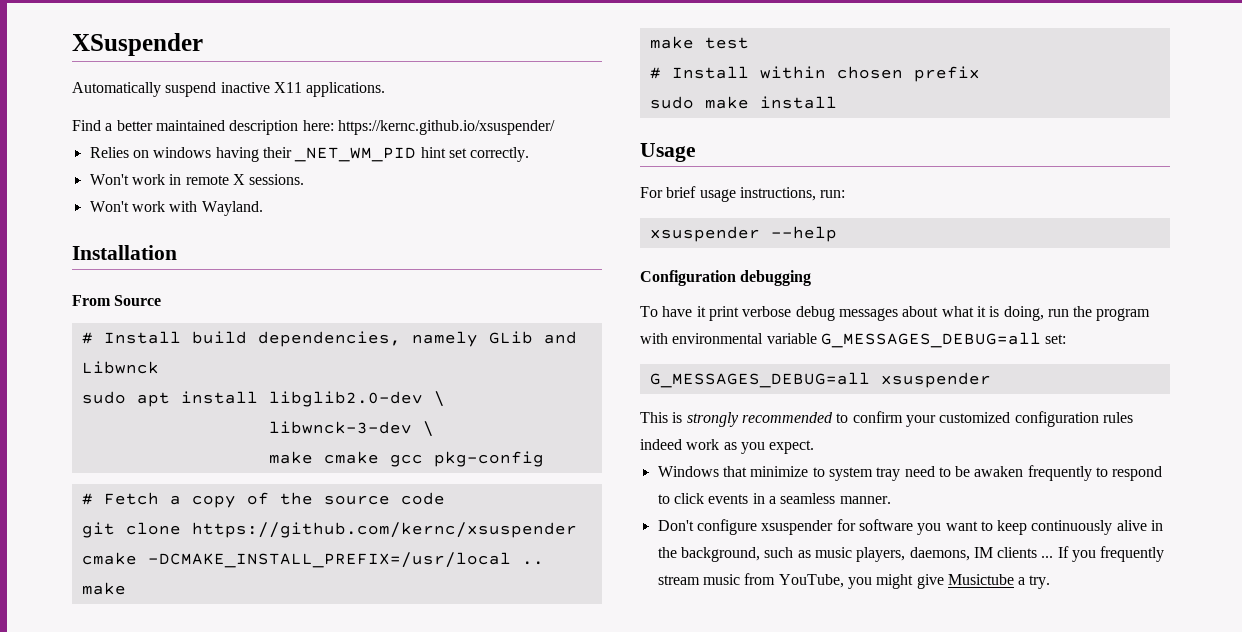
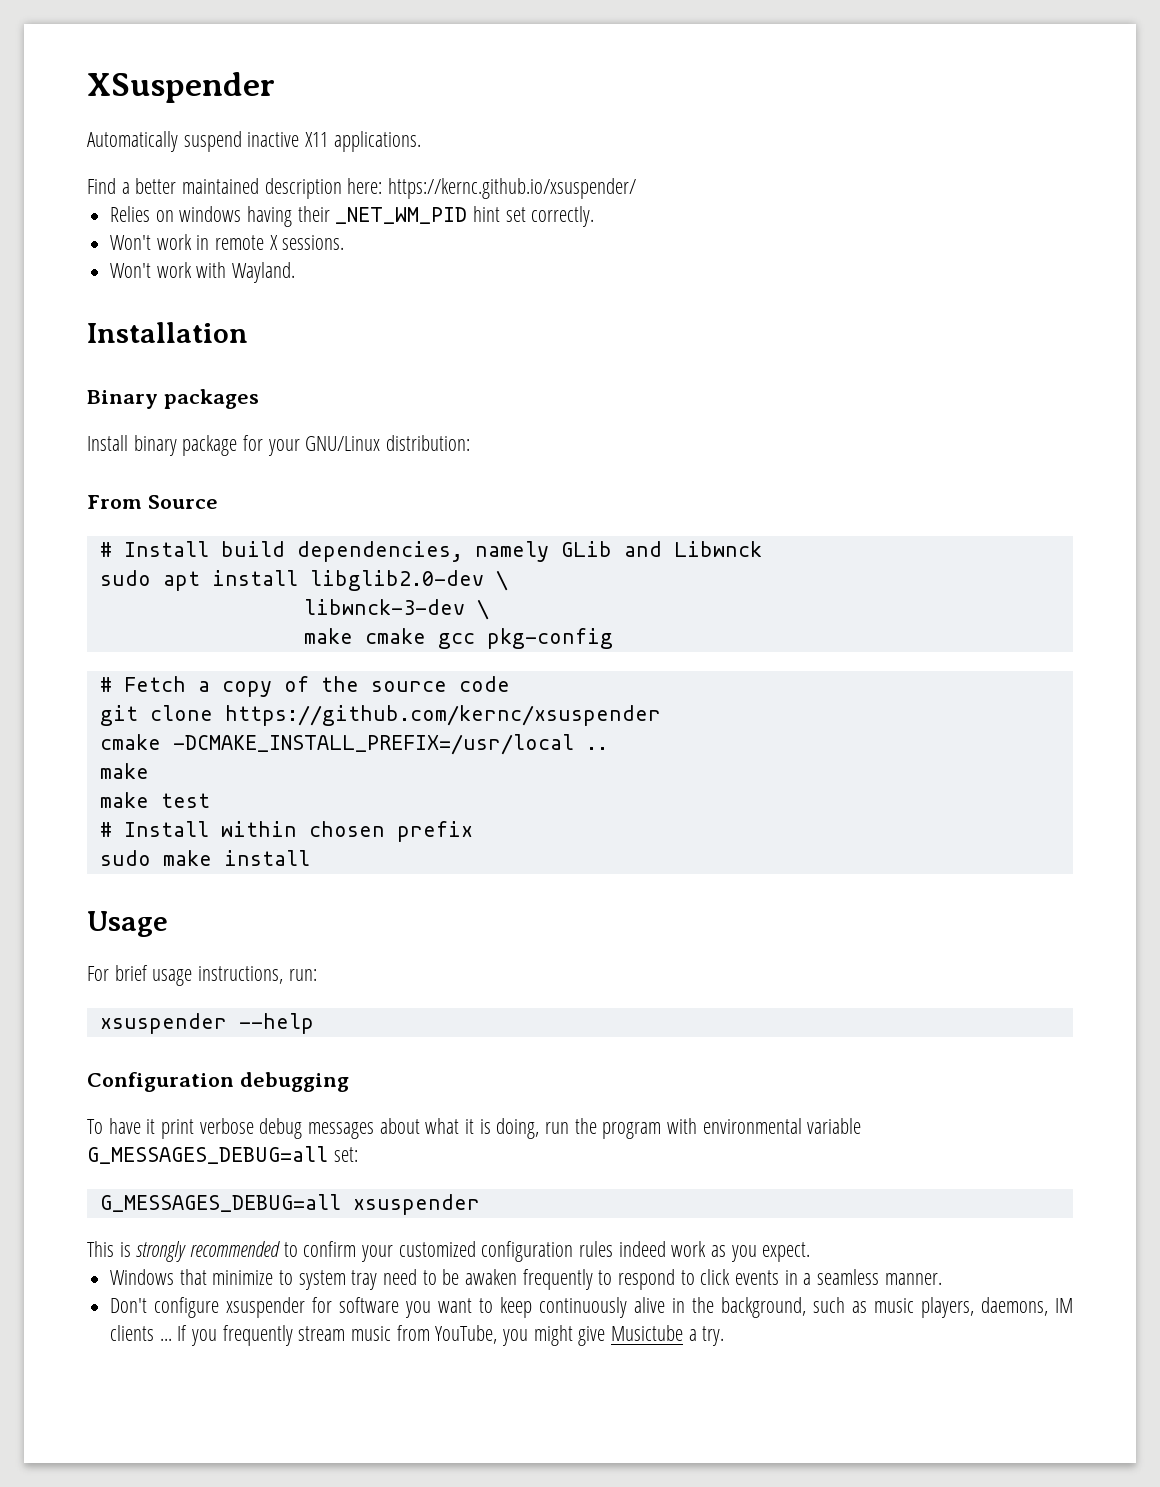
(177, 252) none -> [87,389,259,409] [87,435,471,456] // Binary packages // Install binary package for your GNU/Linux distribution:

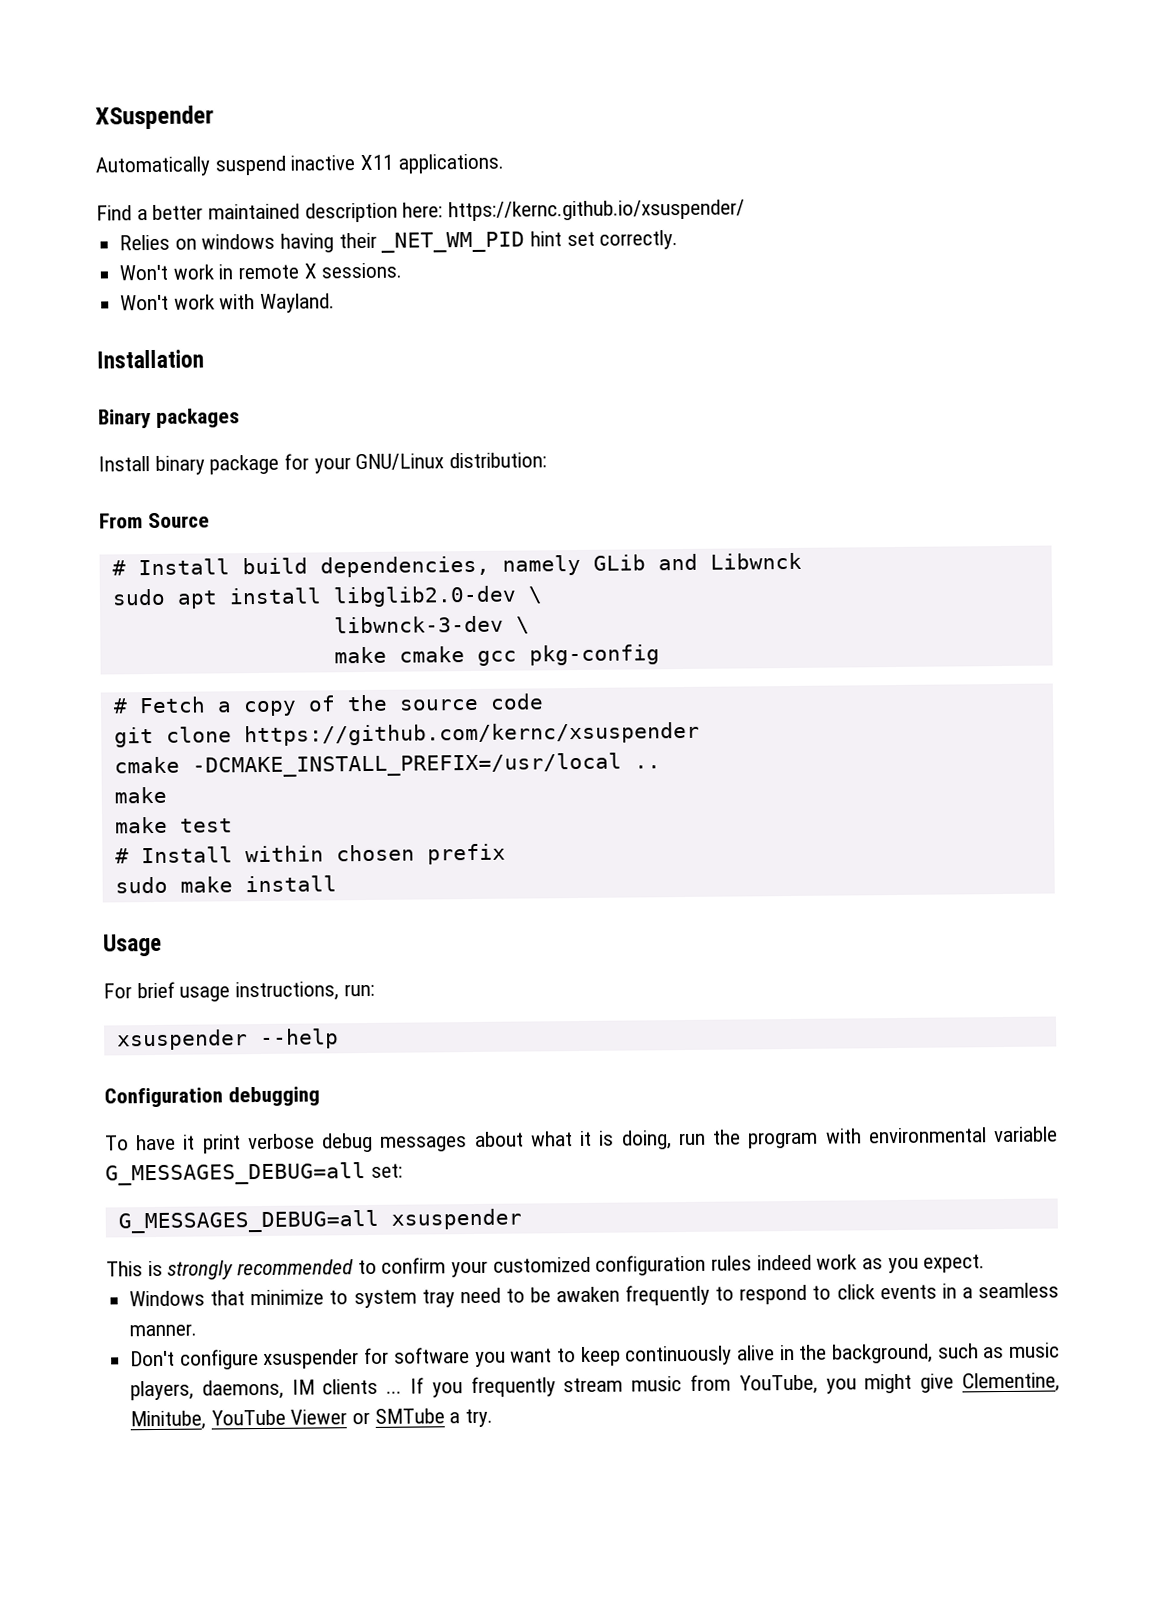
[611,1325,684,1341] Musictube -> [961,1372,1060,1393] [130,1408,445,1431] Clementine, Minitube, YouTube Viewer or SMTube

